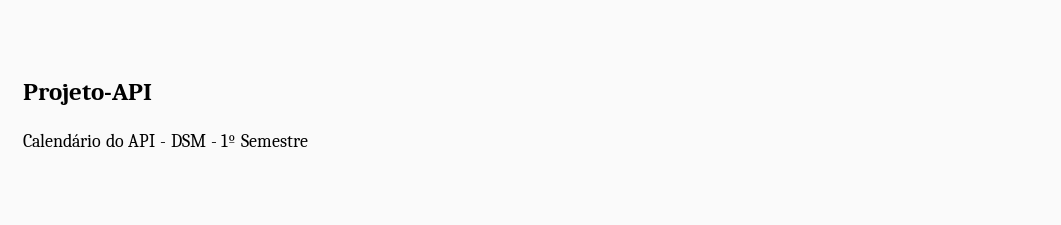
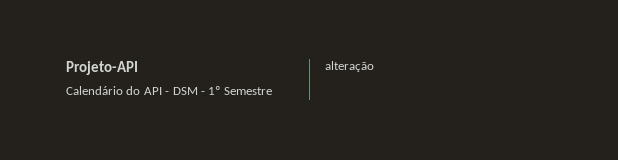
(309, 140) none -> [325,61,374,72] alteração

